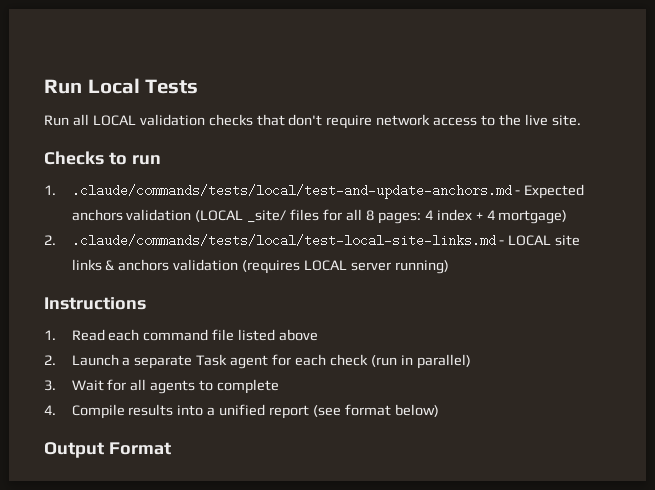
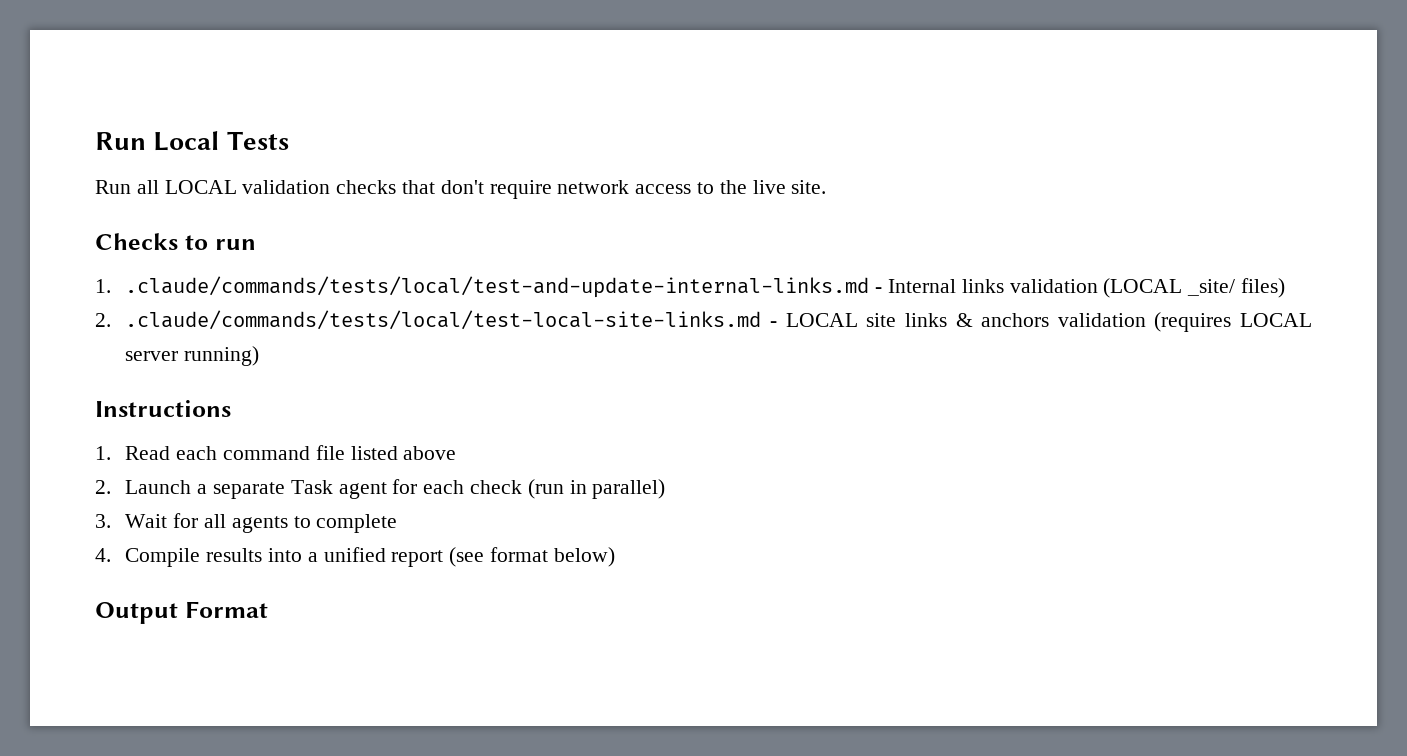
[71,184,585,199] [71,209,568,224] .claude/commands/tests/local/test-and-update-anchors.md - Expected anchors validation (LOCAL _site/ files for all 8 pages: 4 index + 4 mortgage) -> [125,276,1286,298] .claude/commands/tests/local/test-and-update-internal-links.md - Internal links validation (LOCAL _site/ files)

